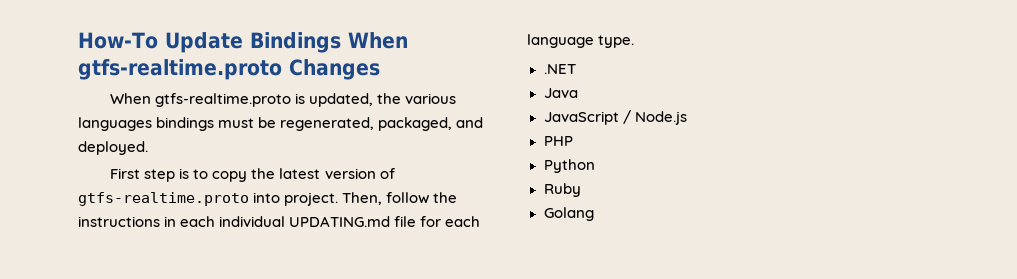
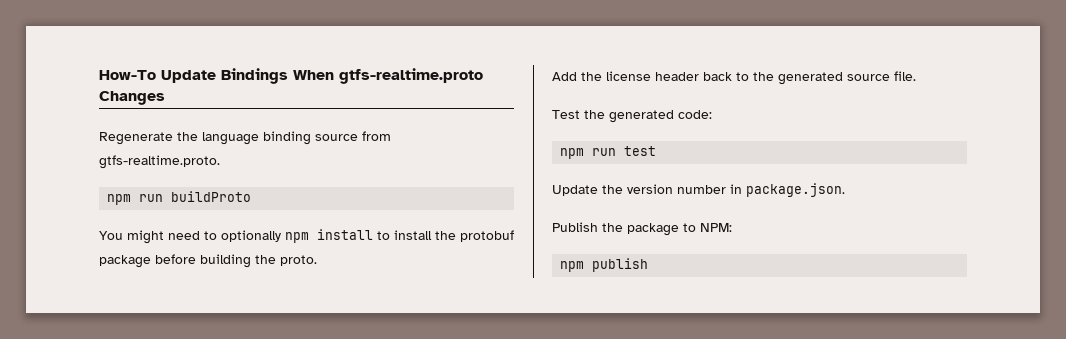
[110,93,457,107] [78,117,484,131] [78,141,148,155] [110,168,395,182] [78,192,458,206] [78,216,481,227] [527,34,635,48] [543,64,576,74] [543,88,578,98] [543,110,687,125] [543,136,573,146] [543,159,595,173] [543,183,581,197] [543,207,594,221] When gtfs-realtime.proto is updated, the various languages bindings must be regenerated, packaged, and deployed. // First step is to copy the latest version of gtfs-realtime.proto into project. Then, follow the instructions in each individual UPDATING.md file for each language type. // .NET // Java // JavaScript / Node.js // PHP // Python // Ruby // Golang -> [99,131,391,145] [99,155,220,169] [107,191,252,205] [99,229,514,244] [99,254,317,268] [552,71,916,85] [552,110,712,123] [560,146,657,159] [552,183,845,197] [552,222,732,236] [560,258,649,272] Regenerate the language binding source from gtfs-realtime.proto. // npm run buildProto // You might need to optionally npm install to install the protobuf package before building the proto. // Add the license header back to the generated source file. // Test the generated code: // npm run test // Update the version number in package.json. // Publish the package to NPM: // npm publish

